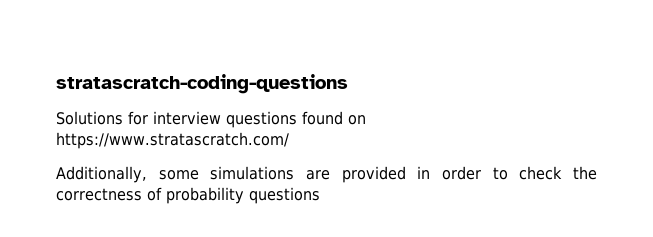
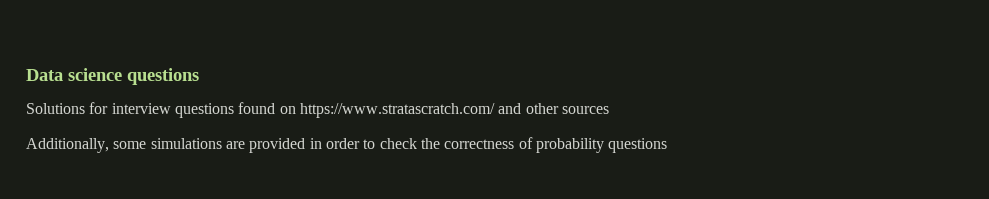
[56,74,348,94] stratascratch-coding-questions -> [26,68,199,85] Data science questions
(289, 140) none -> [498,103,609,114] and other sources

